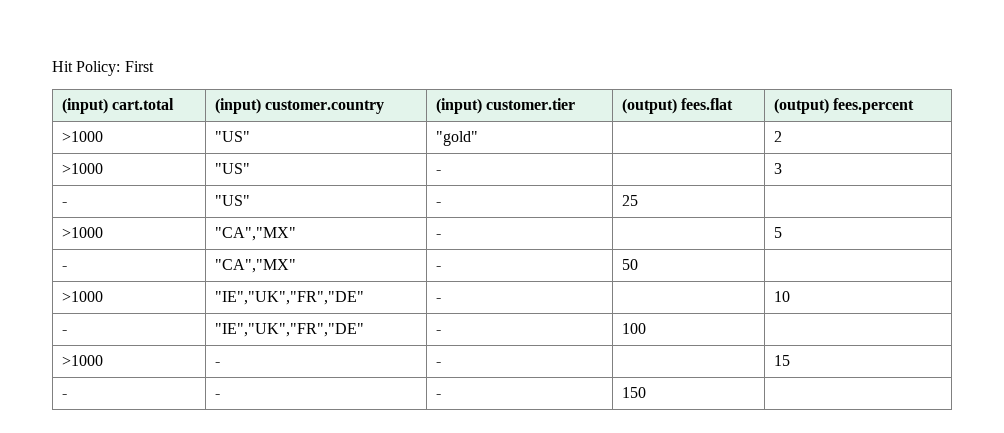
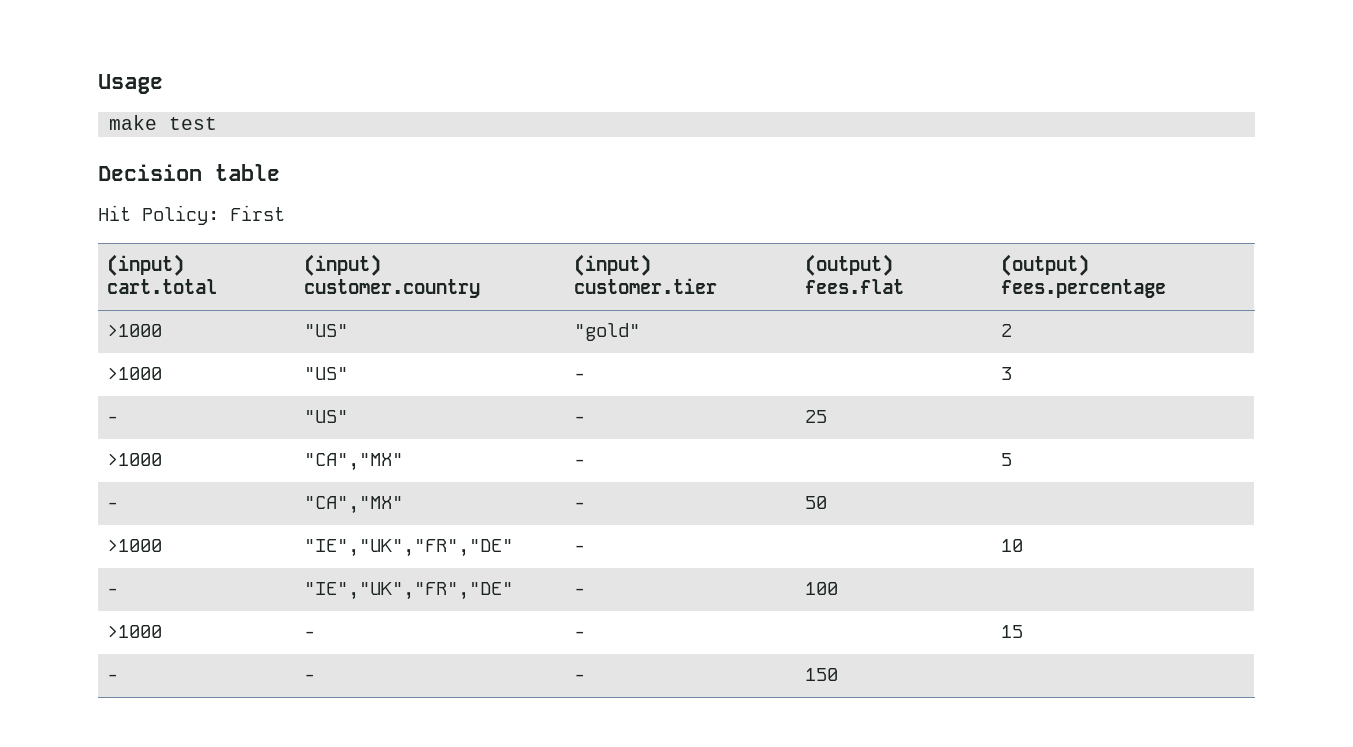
(52, 66) none -> [98,74,163,94] [109,115,218,130] [98,164,280,181] Usage // make test // Decision table //
[832,98,914,114] fees.percent -> [1000,279,1166,298] fees.percentage

